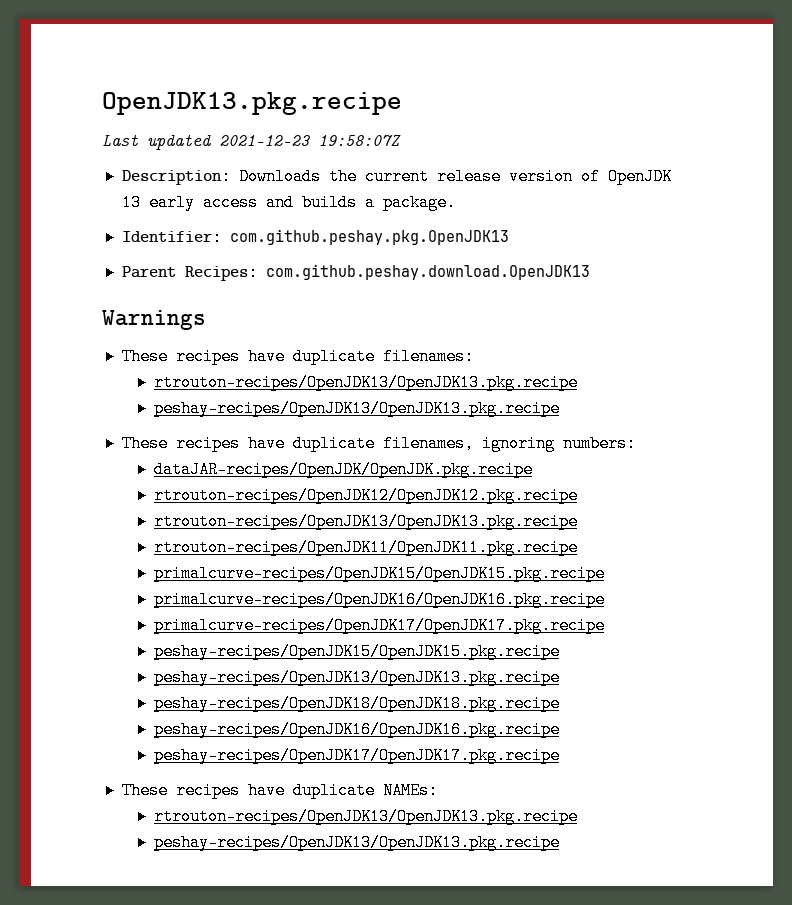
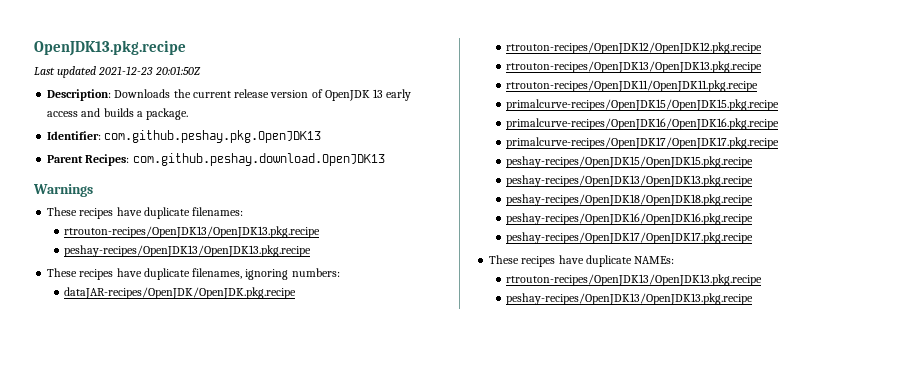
[318,135,401,146] 19:58:07Z -> [154,66,201,75] 20:01:50Z

